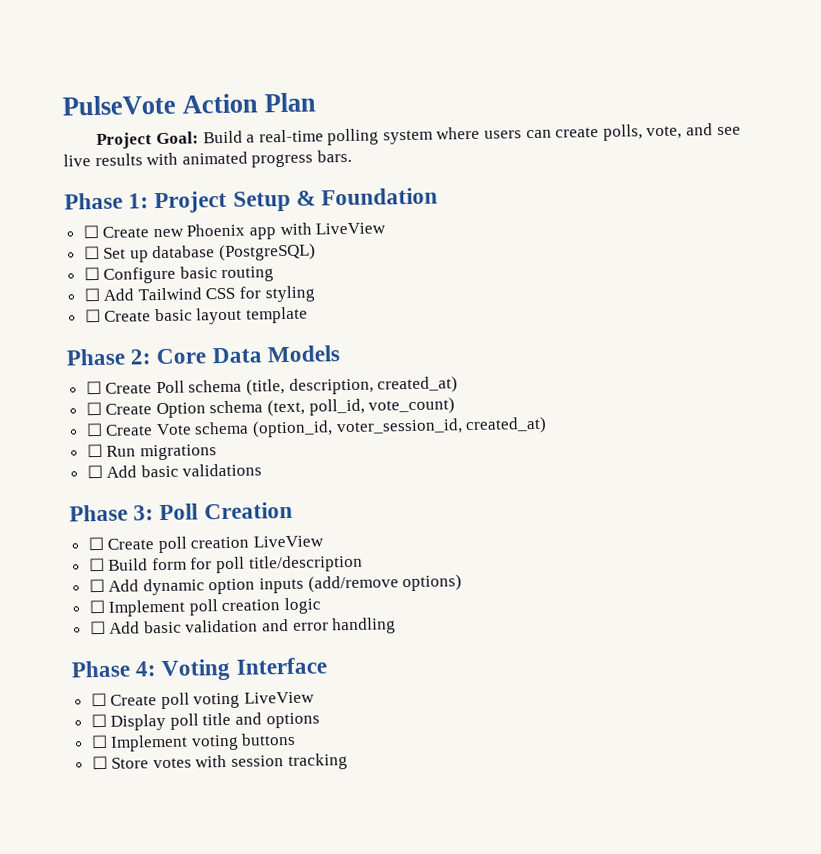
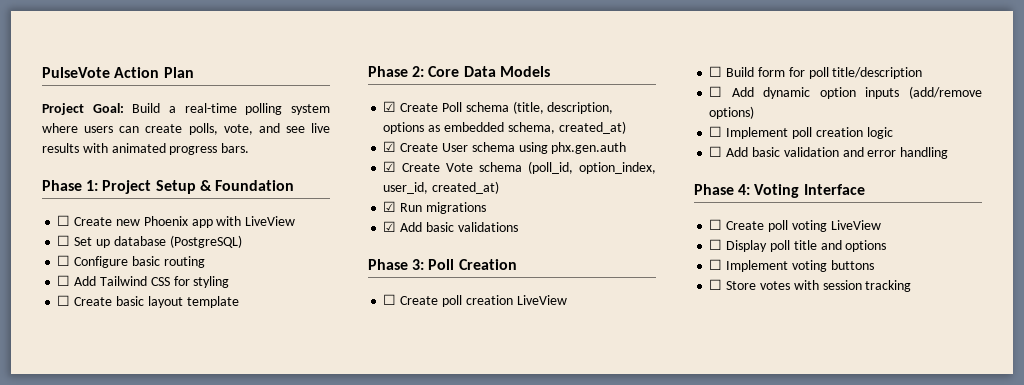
[85,380,102,395] ☐ -> [383,101,397,112] ☑
[377,376,459,394] [85,397,456,419] [85,416,548,438] [86,443,103,458] created_at) // ☐ Create Option schema (text, poll_id, vote_count) // ☐ Create Vote schema (option_id, voter_session_id, created_at) // ☐ -> [383,121,626,134] [383,141,627,154] [383,161,656,174] [383,181,500,194] [383,201,397,212] options as embedded schema, created_at) // ☑ Create User schema using phx.gen.auth // ☑ Create Vote schema (poll_id, option_index, user_id, created_at) // ☑
[86,464,103,479] ☐ -> [383,221,397,232] ☑

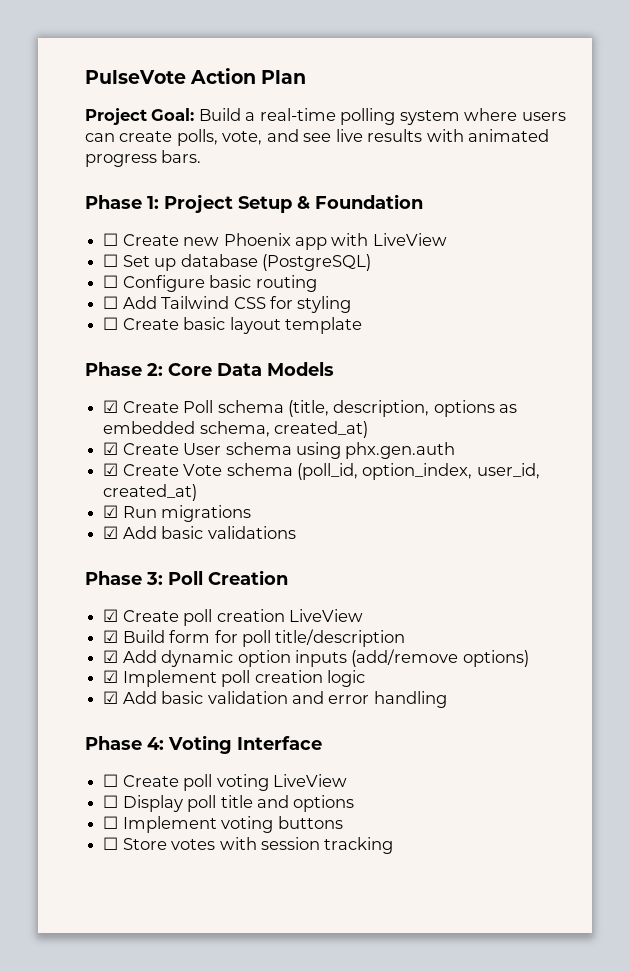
[383,294,397,305] ☐ -> [103,609,119,622] ☑
[709,66,723,77] ☐ -> [103,630,119,643] ☑
[709,86,723,97] ☐ -> [103,650,119,663] ☑
[709,126,723,137] ☐ -> [103,670,119,683] ☑
[709,146,723,157] ☐ -> [103,691,119,704] ☑

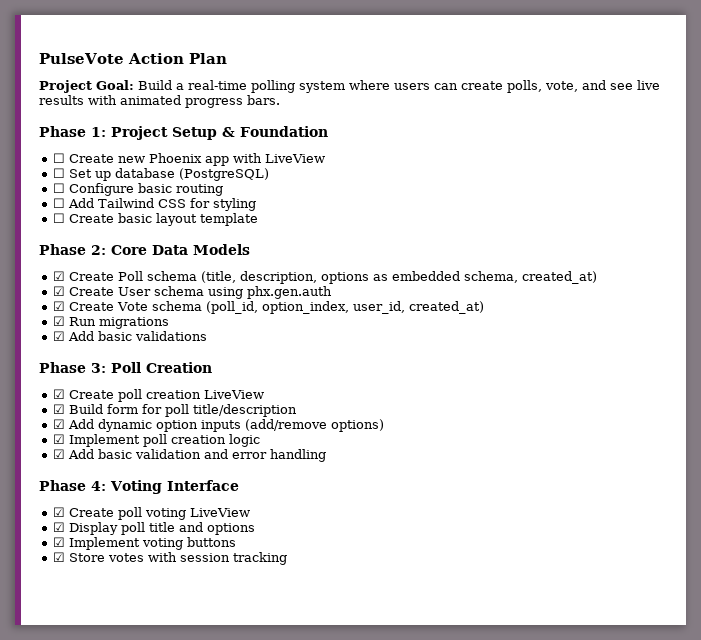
[103,774,119,787] ☐ -> [52,507,65,517] ☑
[103,795,119,808] ☐ -> [52,522,65,532] ☑
[103,816,119,829] ☐ -> [52,537,65,547] ☑
[103,837,119,850] ☐ -> [52,552,65,562] ☑

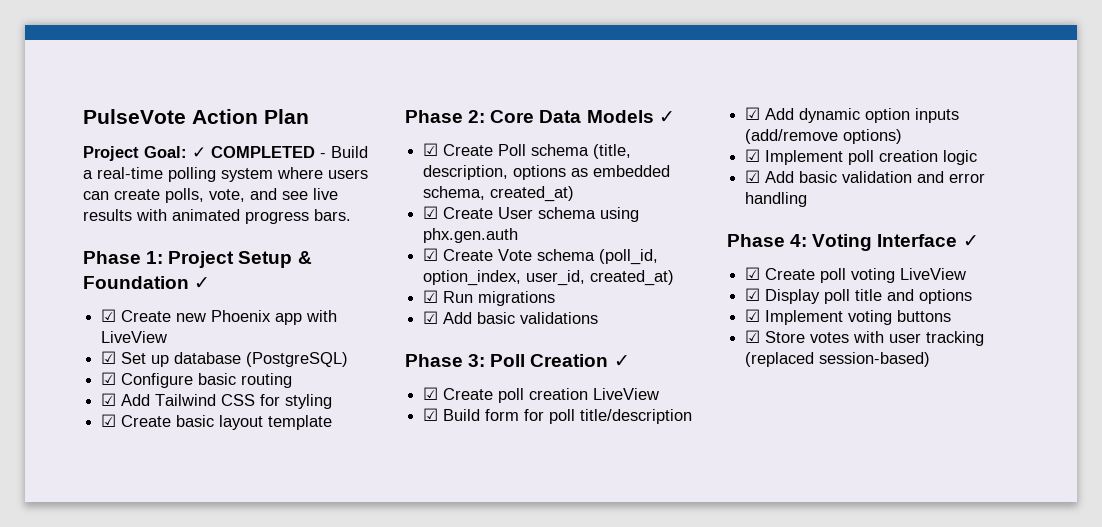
(134, 85) none -> [192,146,326,158] ✓ COMPLETED -
[52,153,65,163] // ☐ -> [194,277,211,289] [101,309,117,322] ✓ // ☑
[52,168,65,178] ☐ -> [101,351,117,364] ☑
[52,183,65,193] ☐ -> [101,372,117,385] ☑
[52,198,65,208] ☐ -> [101,393,117,406] ☑
[52,213,65,223] ☐ -> [101,414,117,427] ☑
(250, 249) none -> [658,111,675,123] ✓
(212, 367) none -> [613,355,630,367] ✓
(239, 485) none -> [962,235,979,247] ✓
[179,552,287,565] session tracking -> [889,331,985,346] [745,352,931,367] user tracking (replaced session-based)

